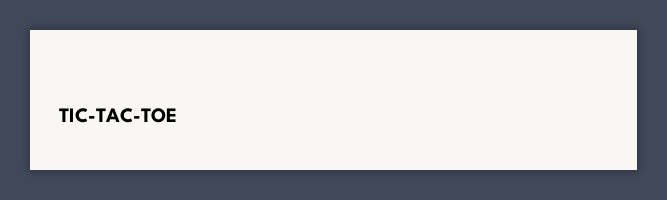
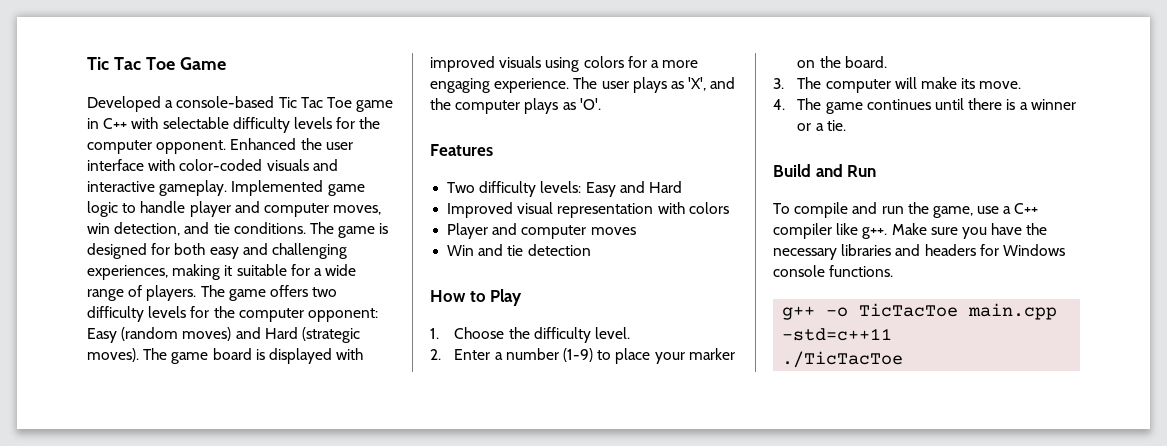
[59,108,177,123] TIC-TAC-TOE -> [87,57,226,70] [87,96,394,112] [87,117,381,133] [87,138,353,154] [87,159,338,171] [87,180,365,196] [87,201,382,217] [87,222,389,238] [87,243,347,259] [87,264,357,280] [87,285,338,301] [87,306,378,322] [87,327,360,343] [87,348,364,364] [430,56,699,72] [430,77,736,93] [430,98,601,114] [430,144,493,156] [447,181,682,197] [447,202,729,218] [447,223,636,239] [447,244,591,256] [430,289,523,306] [430,327,631,343] [430,348,735,364] [797,56,887,68] [773,77,1022,93] [773,98,1076,114] [797,120,846,131] [773,164,877,177] [773,202,1039,218] [773,223,1048,239] [773,244,1065,260] [773,265,894,277] [782,303,1058,320] [782,328,893,341] [782,351,904,368] Tic Tac Toe Game // Developed a console-based Tic Tac Toe game in C++ with selectable difficulty levels for the computer opponent. Enhanced the user interface with color-coded visuals and interactive gameplay. Implemented game logic to handle player and computer moves, win detection, and tie conditions. The game is designed for both easy and challenging experiences, making it suitable for a wide range of players. The game offers two difficulty levels for the computer opponent: Easy (random moves) and Hard (strategic moves). The game board is displayed with improved visuals using colors for a more engaging experience. The user plays as 'X', and the computer plays as 'O'. // Features // Two difficulty levels: Easy and Hard // Improved visual representation with colors // Player and computer moves // Win and tie detection // How to Play // 1. Choose the difficulty level. // 2. Enter a number (1-9) to place your marker on the board. // 3. The computer will make its move. // 4. The game continues until there is a winner or a tie. // Build and Run // To compile and run the game, use a C++ compiler like g++. Make sure you have the necessary libraries and headers for Windows console functions. // g++ -o TicTacToe main.cpp -std=c++11 // ./TicTacToe

